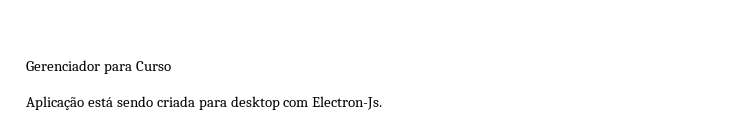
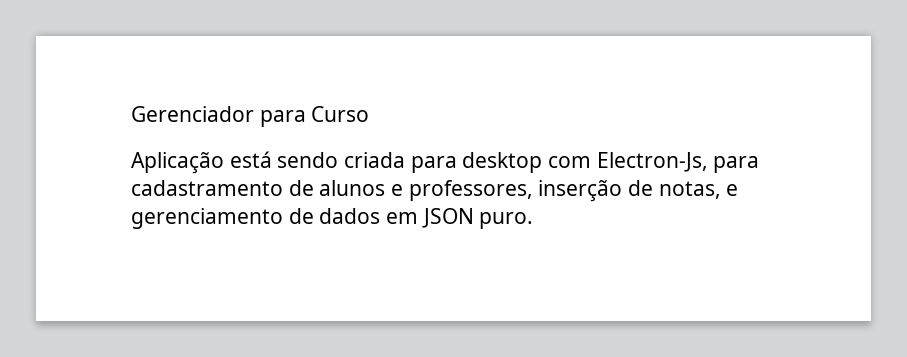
[312,96,383,110] Electron-Js. -> [596,152,760,173] [131,180,739,202] [131,208,534,229] Electron-Js, para cadastramento de alunos e professores, inserção de notas, e gerenciamento de dados em JSON puro.

